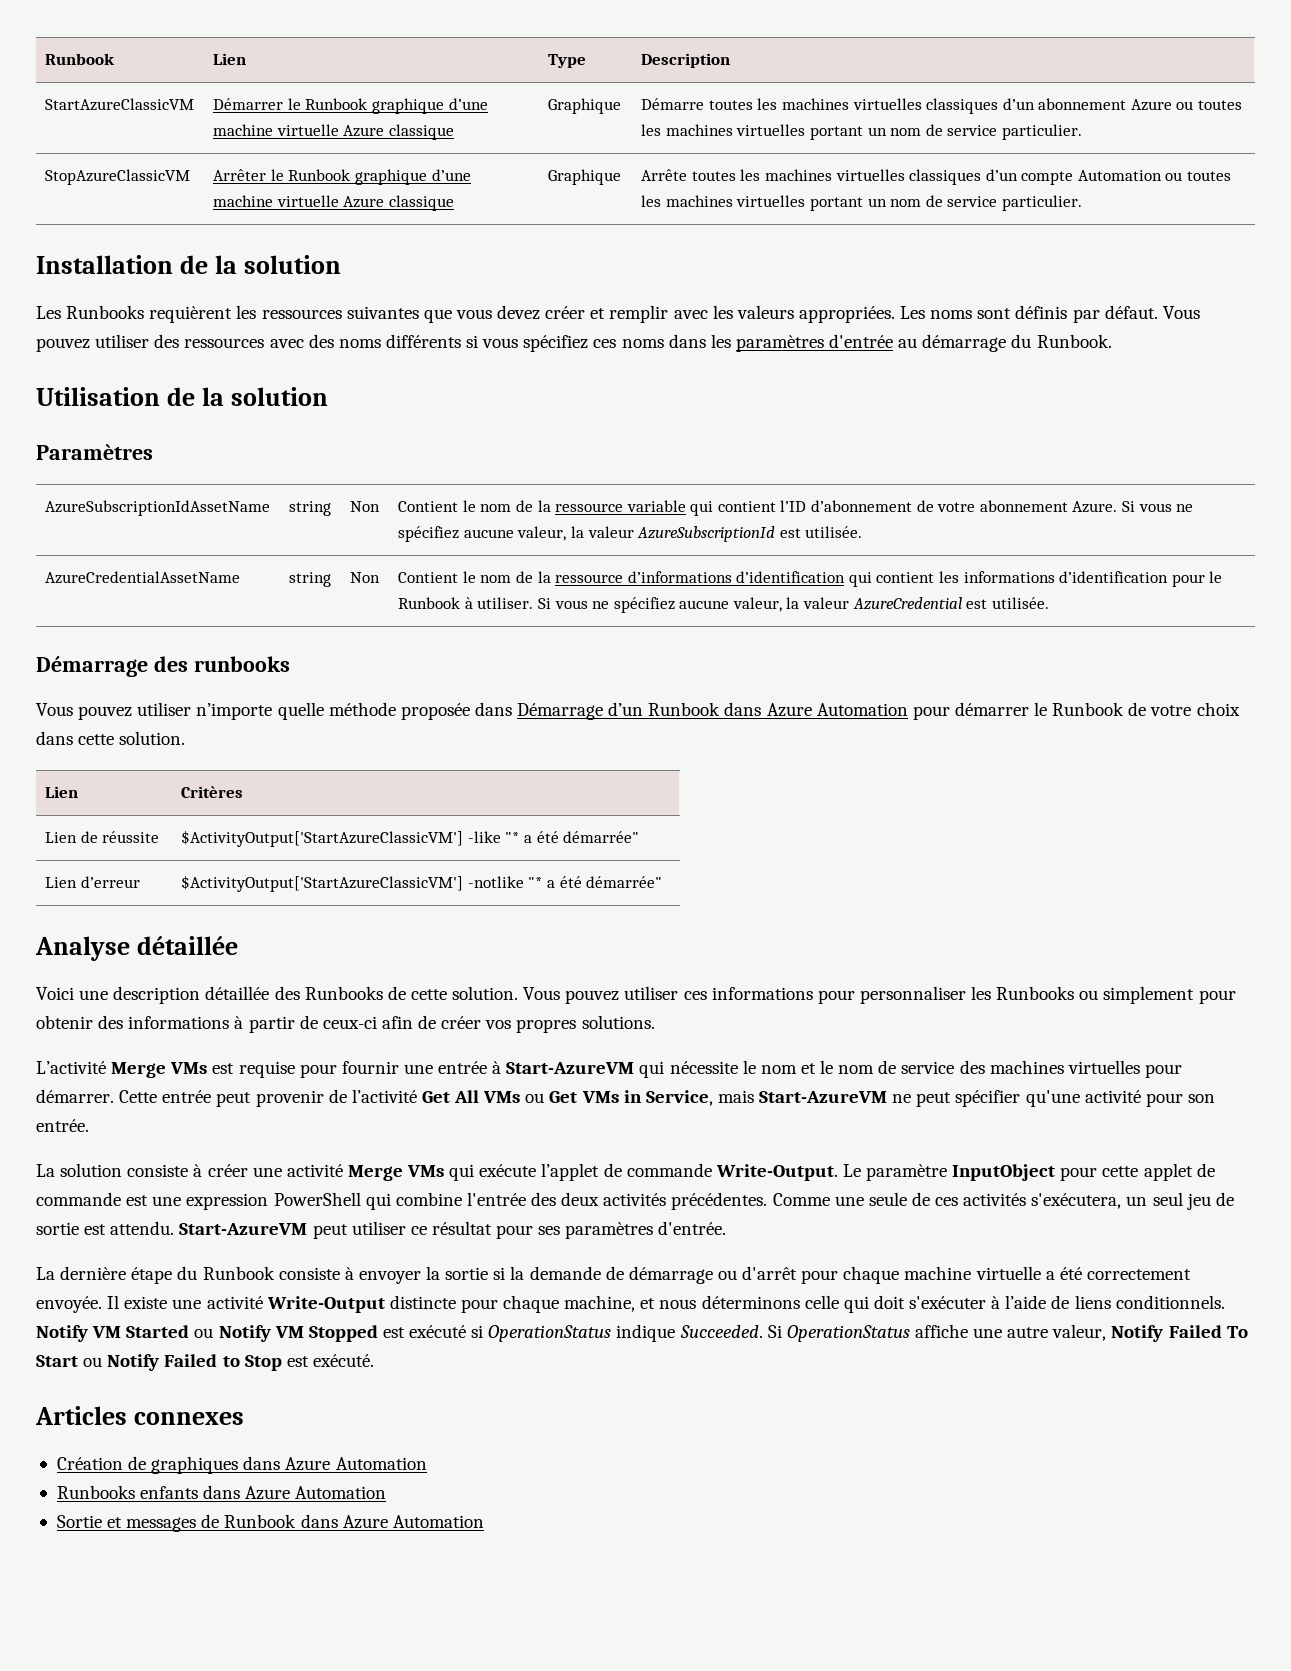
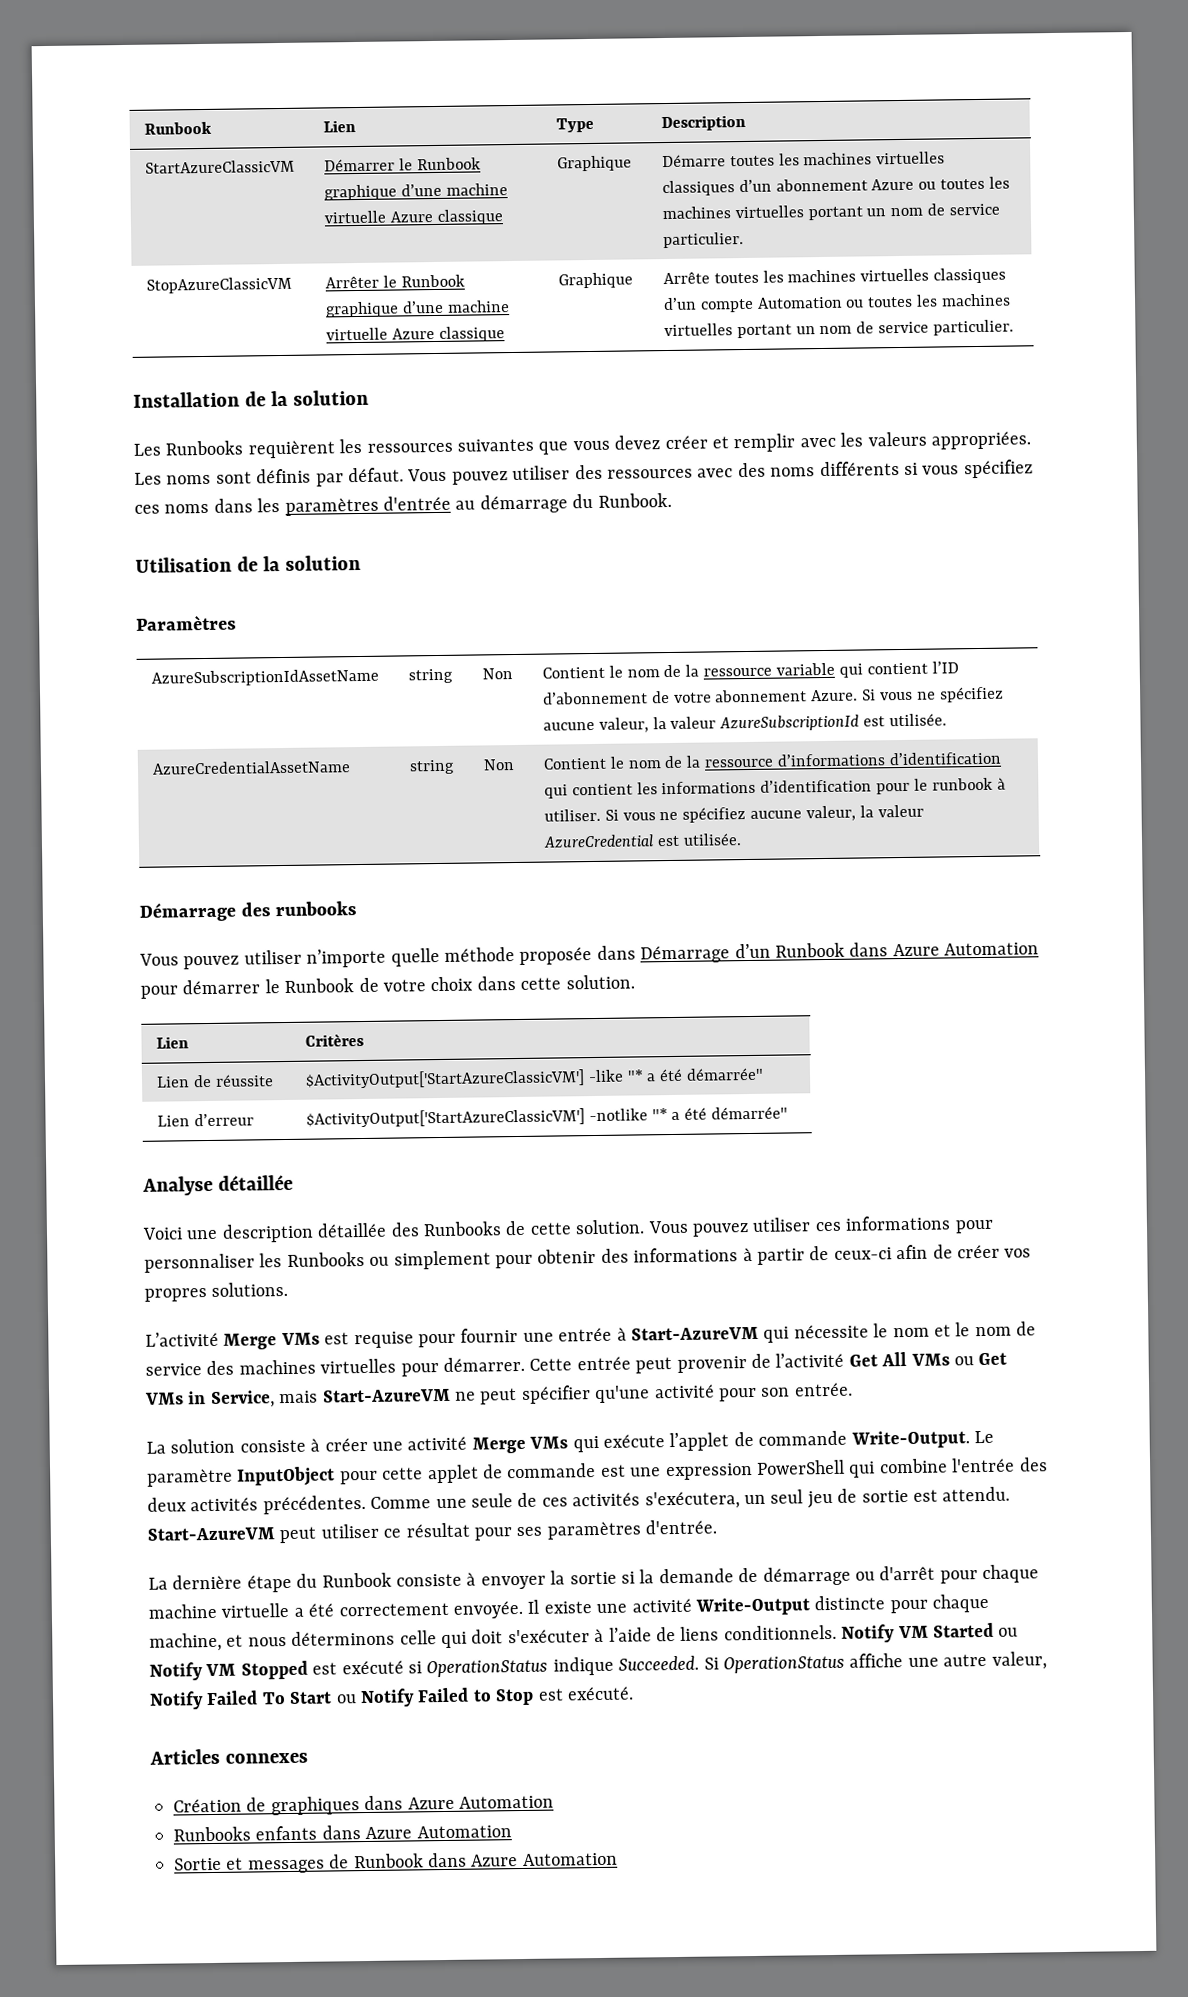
[398,597,461,609] Runbook -> [931,777,993,791] runbook

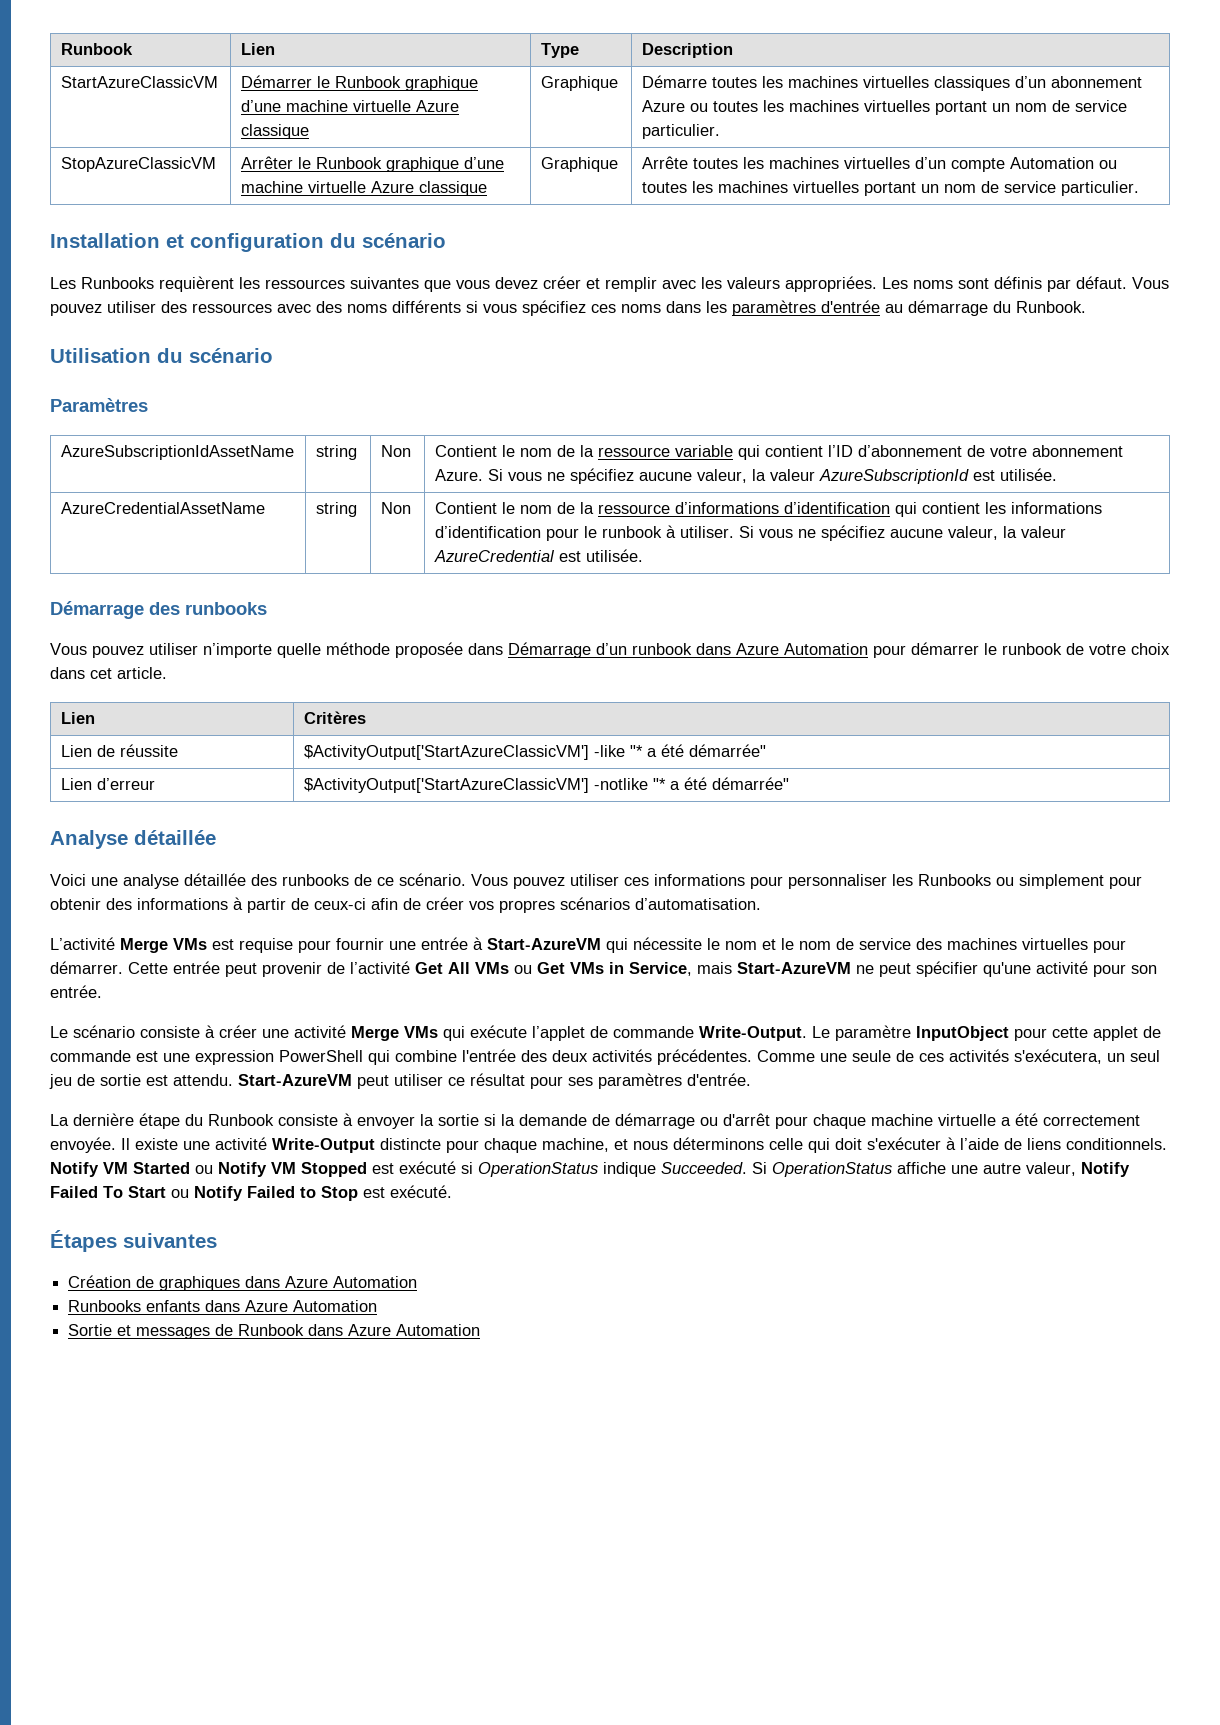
[933,267,1007,284] classiques -> (911, 163) none
[244,389,369,407] de la solution -> [166,233,446,252] et configuration du scénario
[236,554,361,572] de la solution -> [157,348,273,363] du scénario
[774,942,845,958] Runbook -> [632,643,692,655] runbook
[284,978,355,993] Runbook -> [1002,643,1062,655] runbook
[520,974,635,990] cette solution. -> [90,667,167,679] cet article.
[221,1223,314,1243] description -> [123,874,179,889] analyse
[423,1219,646,1237] Runbooks de cette solution. -> [282,873,466,886] runbooks de ce scénario.
[211,1281,289,1297] solutions. -> [560,897,761,910] scénarios d’automatisation.
[146,1438,236,1454] La solution -> [50,1025,135,1038] Le scénario
[149,1748,308,1765] Articles connexes -> [50,1230,217,1252] Étapes suivantes

